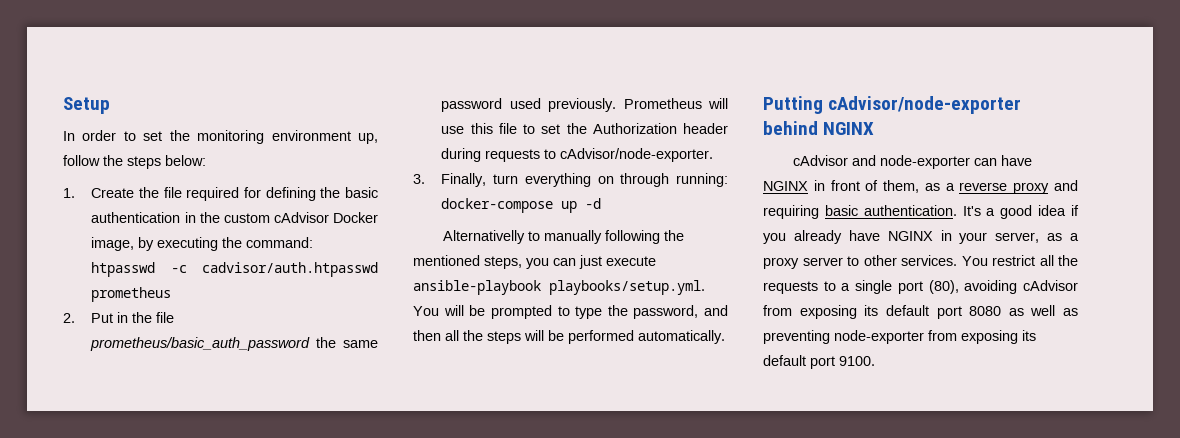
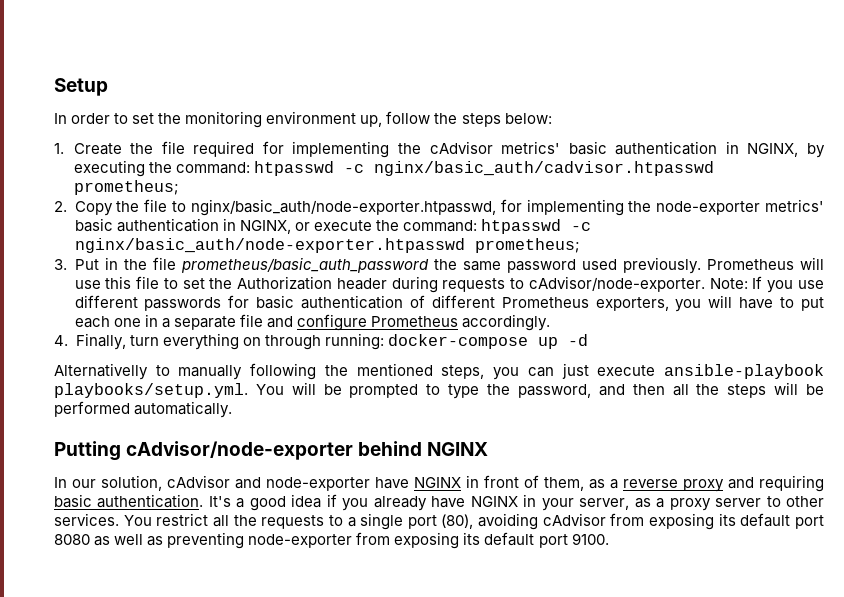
[265,187,378,201] [91,212,378,223] [91,237,135,251] defining the basic authentication in the custom cAdvisor Docker image, -> [292,141,799,158] implementing the cAdvisor metrics' basic authentication in NGINX,
[202,262,378,277] [91,287,172,302] [63,313,75,323] cadvisor/auth.htpasswd prometheus // 2. -> [373,161,714,176] [73,180,179,195] [54,199,825,216] [74,218,591,234] [74,238,580,253] [54,259,67,270] nginx/basic_auth/cadvisor.htpasswd prometheus; // 2. Copy the file to nginx/basic_auth/node-exporter.htpasswd, for implementing the node-exporter metrics' basic authentication in NGINX, or execute the command: htpasswd -c nginx/basic_auth/node-exporter.htpasswd prometheus; // 3.
[413,174,425,184] // 3. -> [709,276,824,293] [74,295,824,312] [74,314,550,331] [54,335,68,346] Note: If you use different passwords for basic authentication of different Prometheus exporters, you will have to put each one in a separate file and configure Prometheus accordingly. // 4.
(875, 128) none -> [54,475,162,491] In our solution,
[974,158,998,166] can -> (370, 484) none

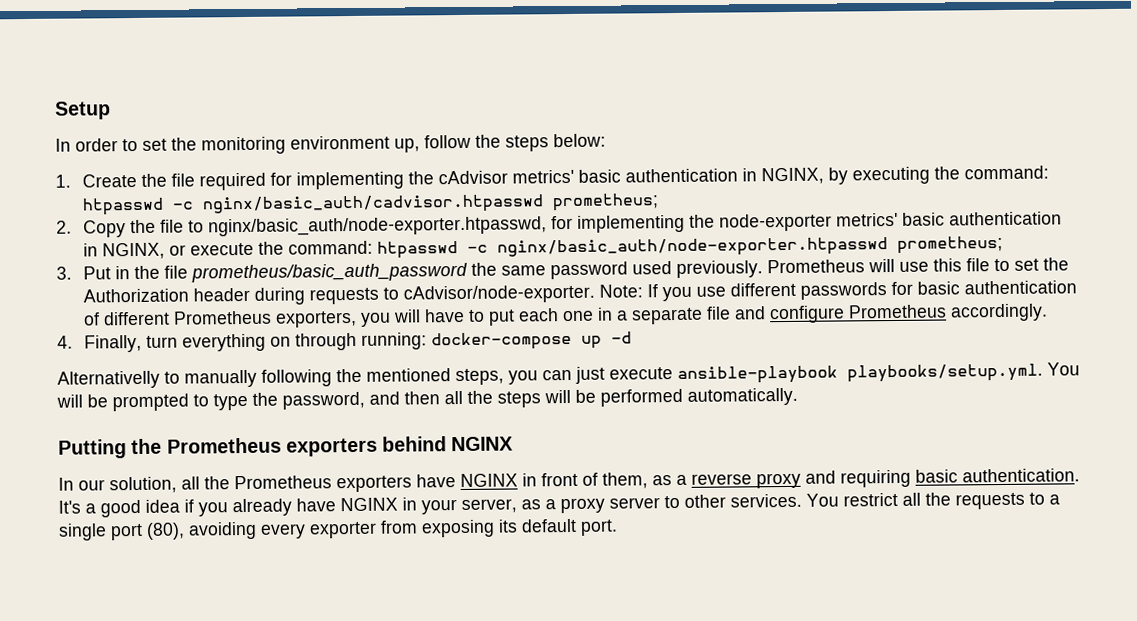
[126,441,354,460] cAdvisor/node-exporter -> [131,437,378,457] the Prometheus exporters
[167,475,370,491] cAdvisor and node-exporter -> [181,475,412,493] all the Prometheus exporters
[542,513,824,530] [54,532,609,549] cAdvisor from exposing its default port 8080 as well as preventing node-exporter from exposing its default port 9100. -> [260,518,618,539] every exporter from exposing its default port.

